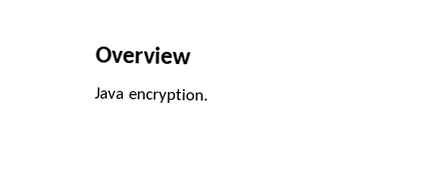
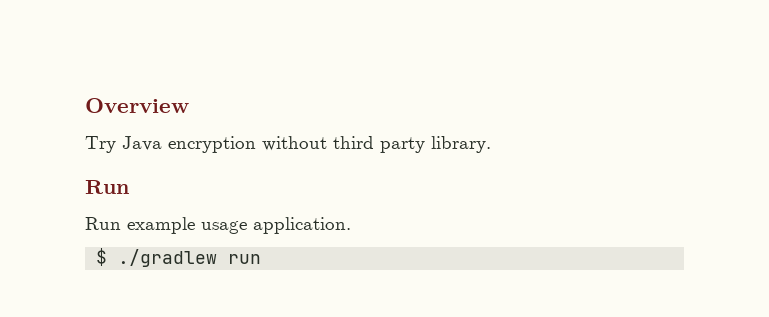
[94,87,208,104] Java encryption. -> [85,136,491,153] [85,180,129,194] [85,217,351,234] [96,248,262,267] Try Java encryption without third party library. // Run // Run example usage application. // $ ./gradlew run

